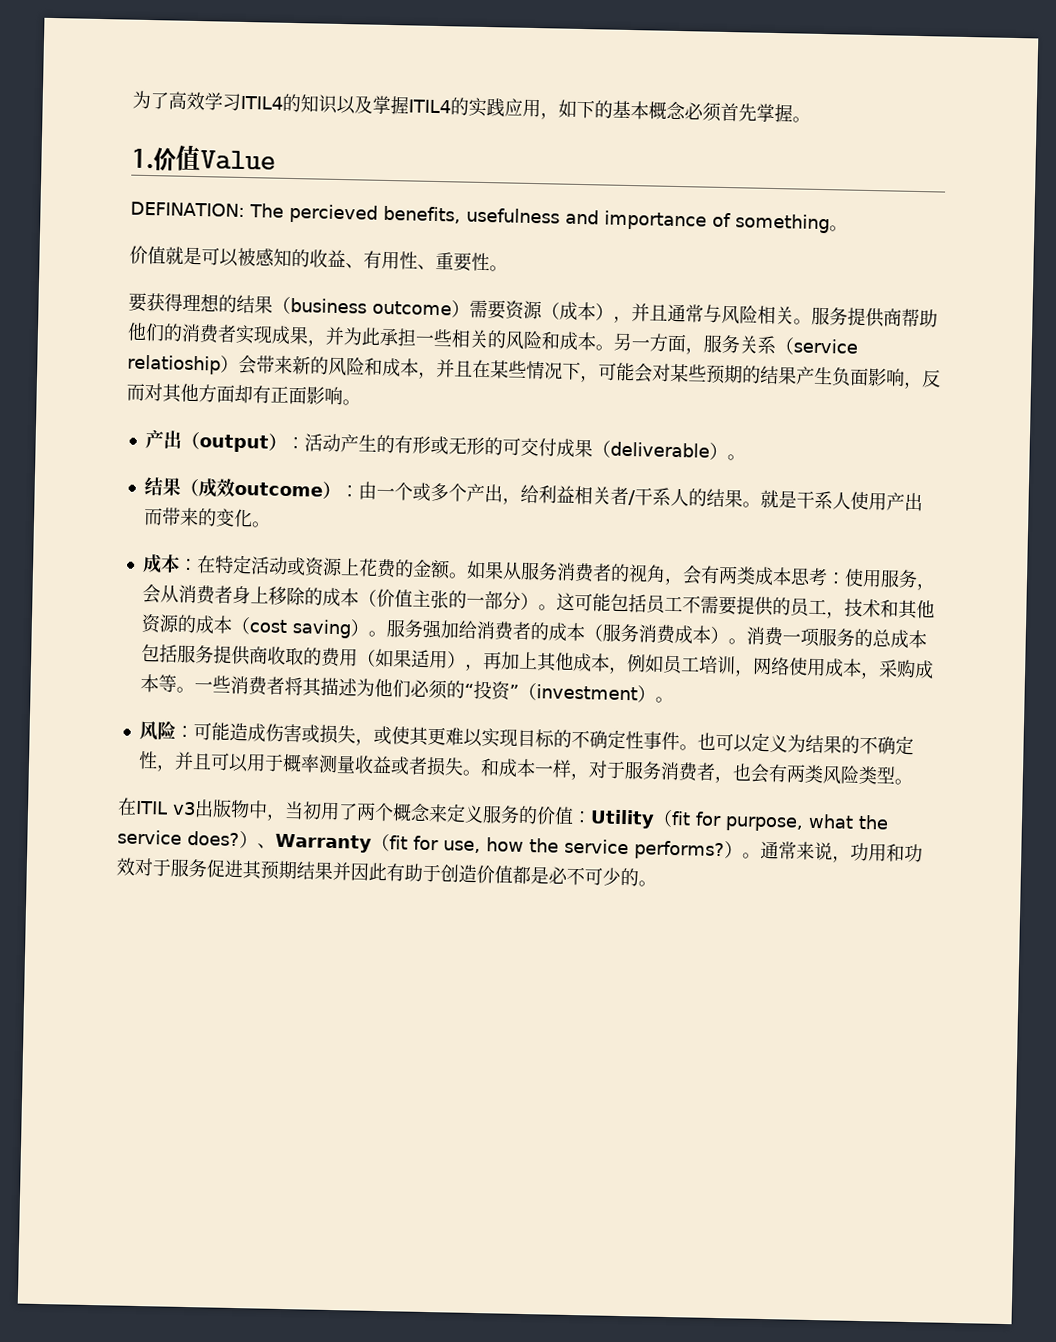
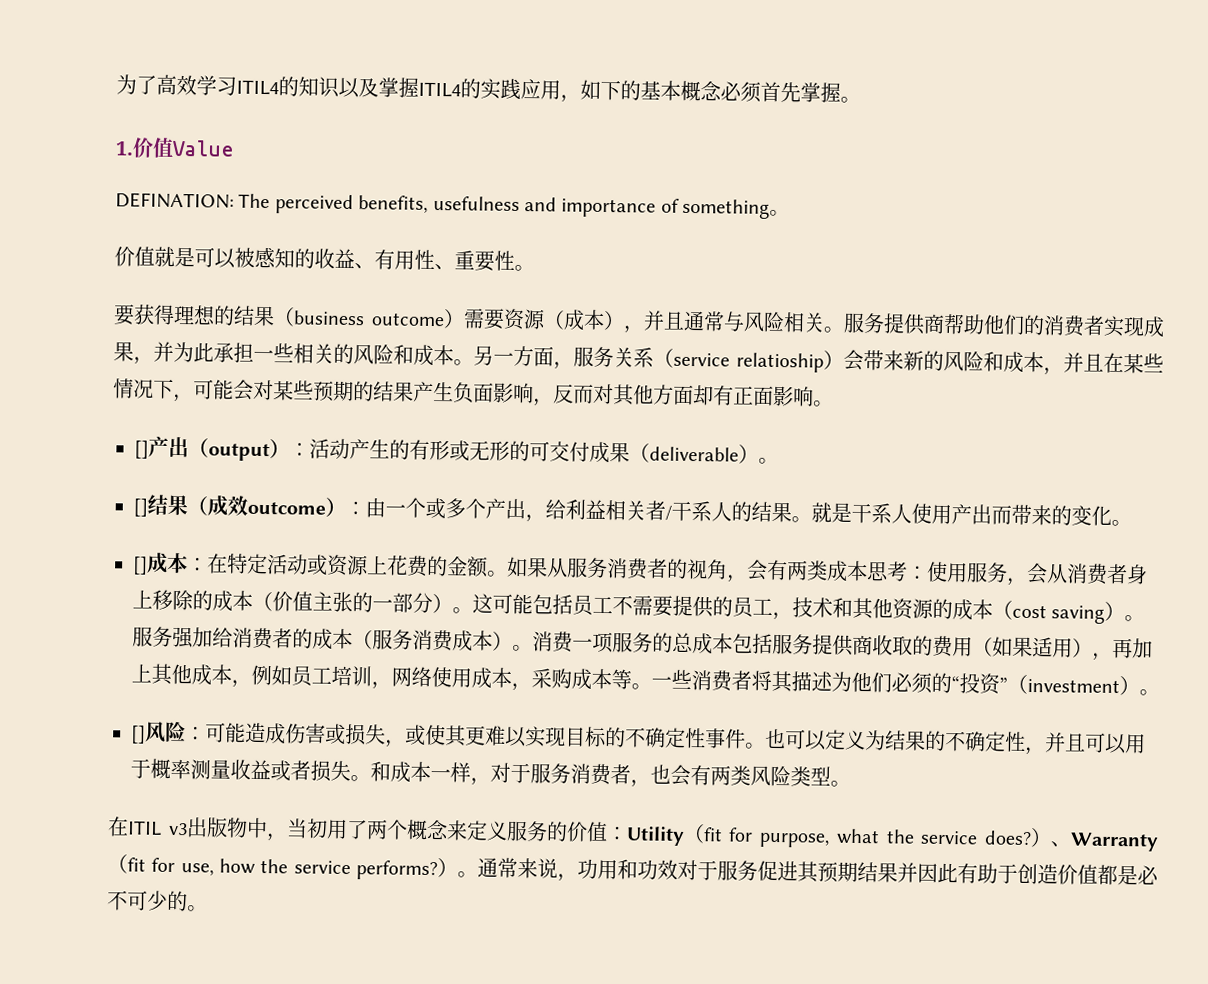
[288,203,378,224] percieved -> [274,194,354,215] perceived
(361, 402) none -> [134,440,149,459] []
(746, 457) none -> [133,498,148,517] []
(271, 524) none -> [133,556,148,575] []
(674, 700) none -> [131,725,146,744] []

